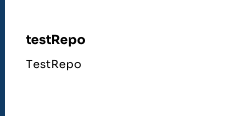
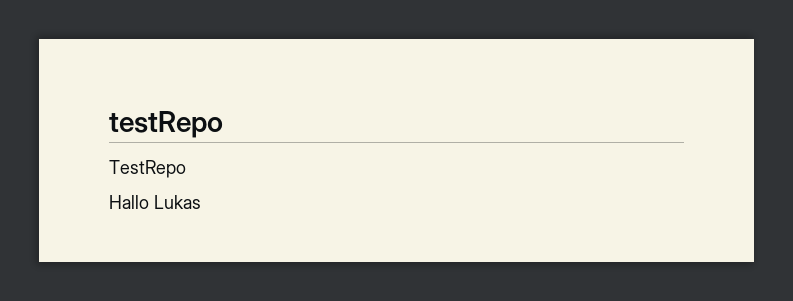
(81, 65) none -> [109,195,201,209] // Hallo Lukas

